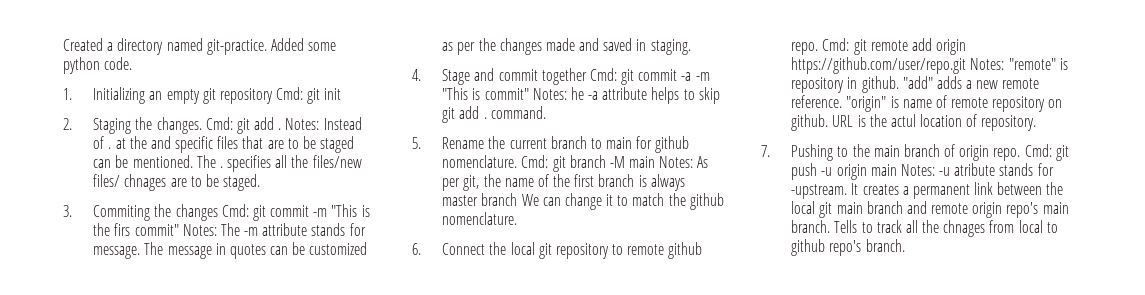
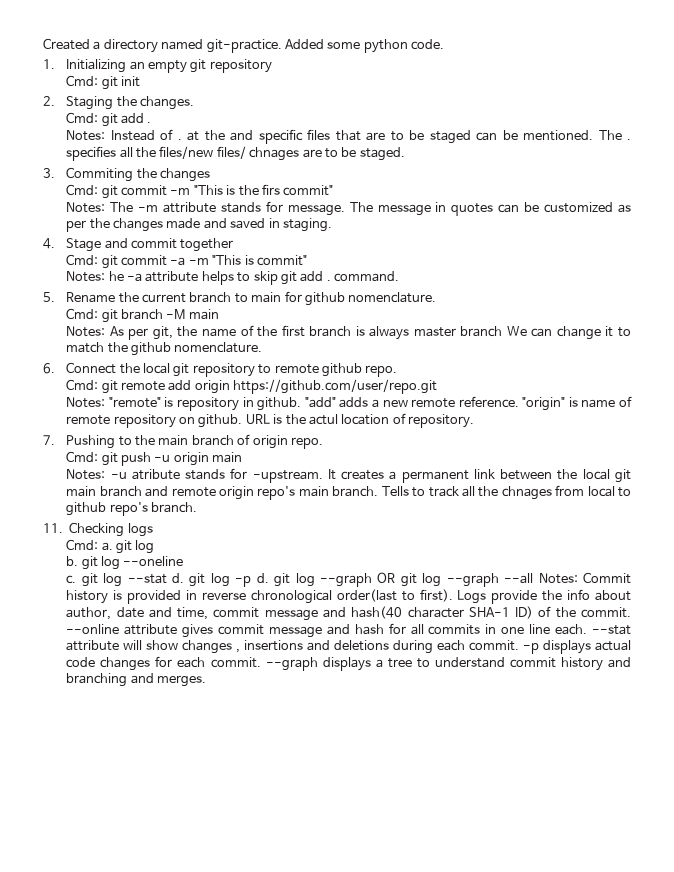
(273, 96) none -> (272, 66) //
(202, 125) none -> (195, 103) //
(282, 129) none -> (152, 122) //
(218, 212) none -> (211, 175) //
(179, 230) none -> (334, 190) //
(587, 76) none -> (234, 245) //
(529, 94) none -> (307, 260) //
(518, 161) none -> (437, 297) //
(656, 162) none -> (219, 314) //
(819, 48) none -> (398, 371) //
(967, 65) none -> (438, 386) //
(1021, 154) none -> (323, 443) //
(897, 170) none -> (243, 457) //
(905, 245) none -> [43,522,153,537] [66,539,155,554] [66,556,184,570] [66,572,631,587] [66,589,632,604] [66,606,631,621] [66,623,631,638] [66,640,632,654] [66,656,631,671] [66,673,207,687] // 11. Checking logs // Cmd: a. git log // b. git log --oneline // c. git log --stat d. git log -p d. git log --graph OR git log --graph --all Notes: Commit history is provided in reverse chronological order(last to first). Logs provide the info about author, date and time, commit message and hash(40 character SHA-1 ID) of the commit. --online attribute gives commit message and hash for all commits in one line each. --stat attribute will show changes , insertions and deletions during each commit. -p displays actual code changes for each commit. --graph displays a tree to understand commit history and branching and merges.

